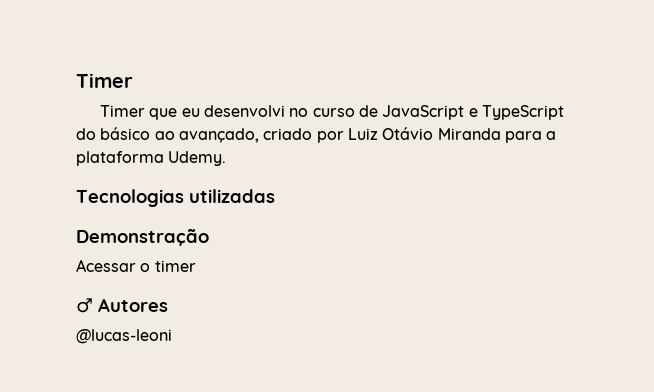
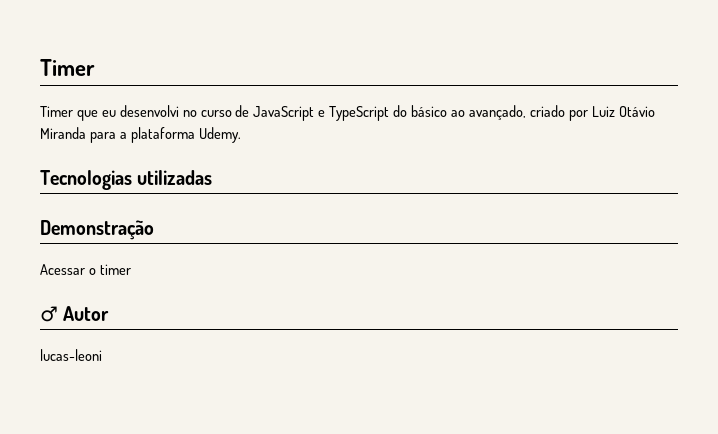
[98,298,168,312] [76,329,172,344] Autores // @lucas-leoni -> [63,306,110,321] [40,349,102,361] Autor // lucas-leoni

